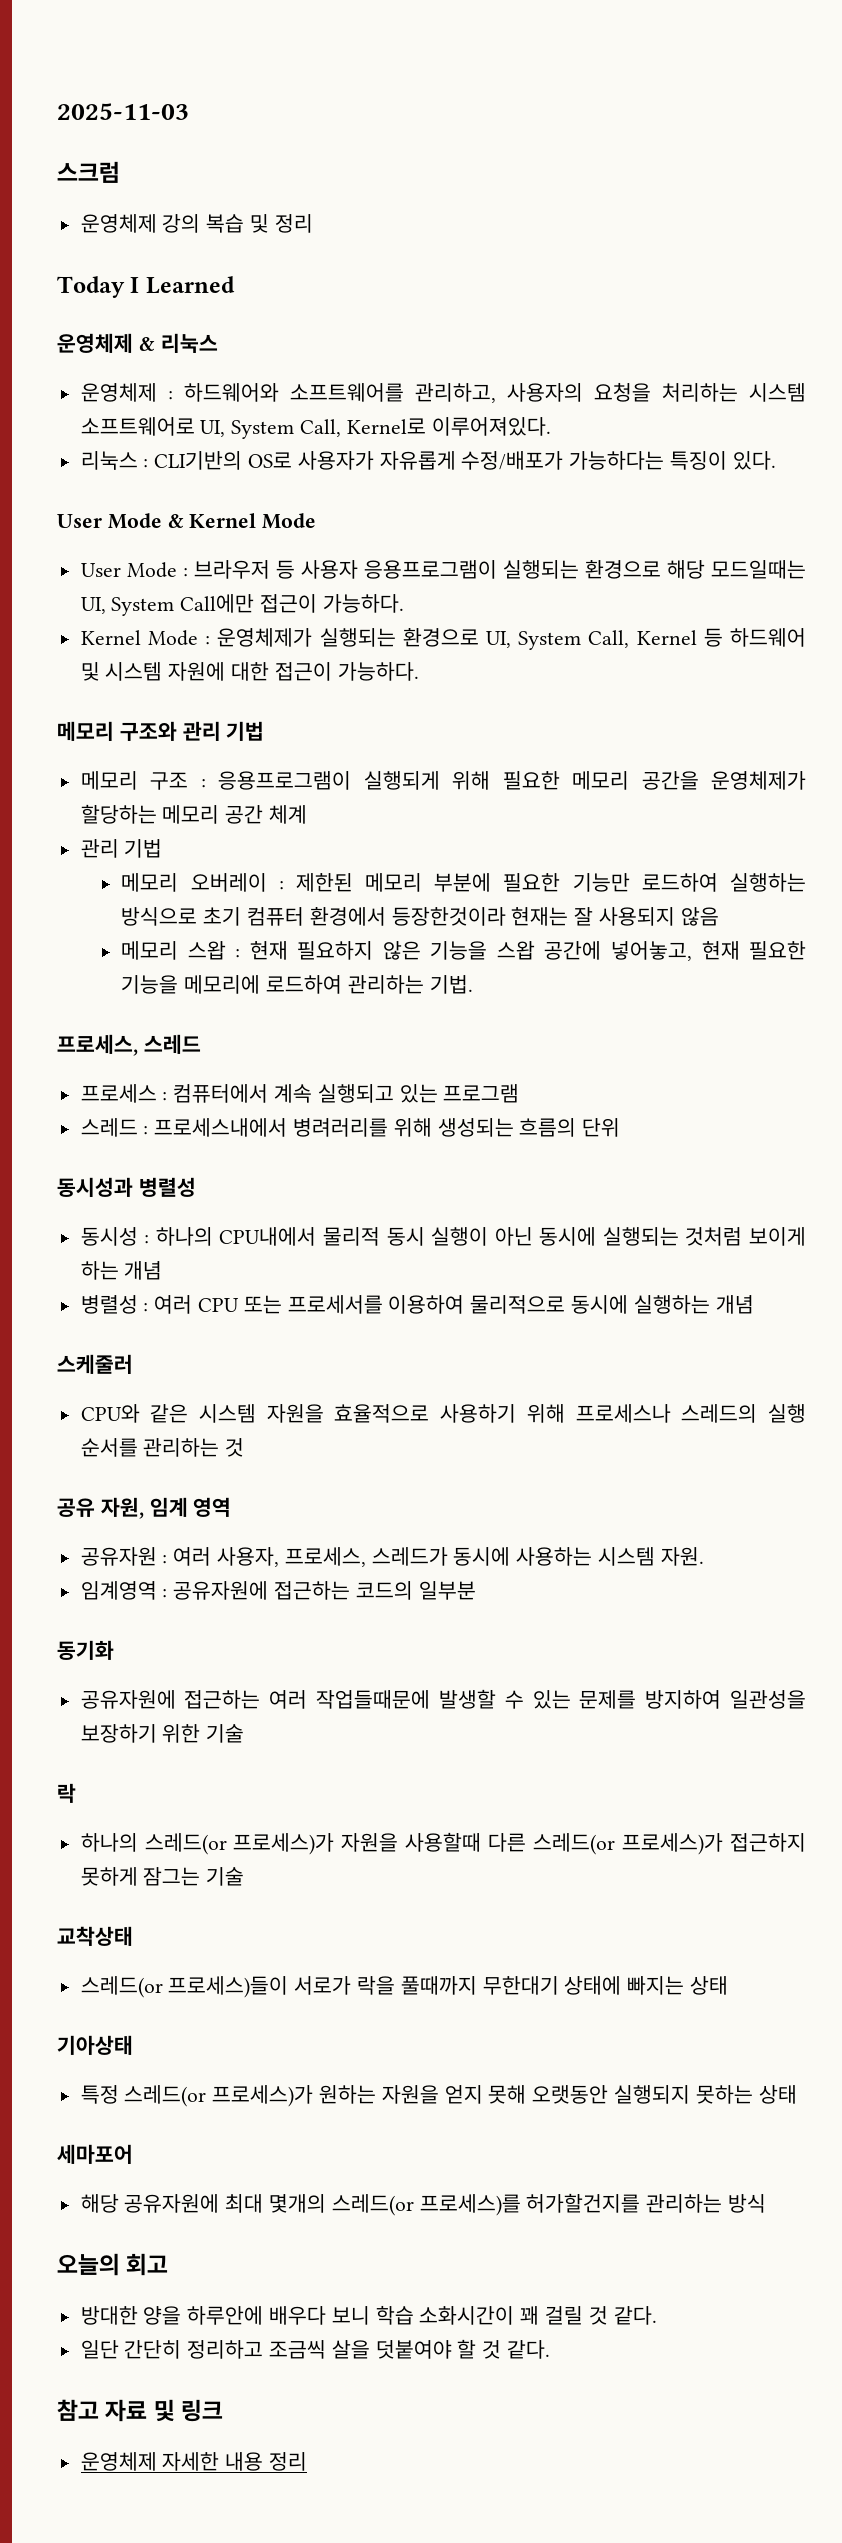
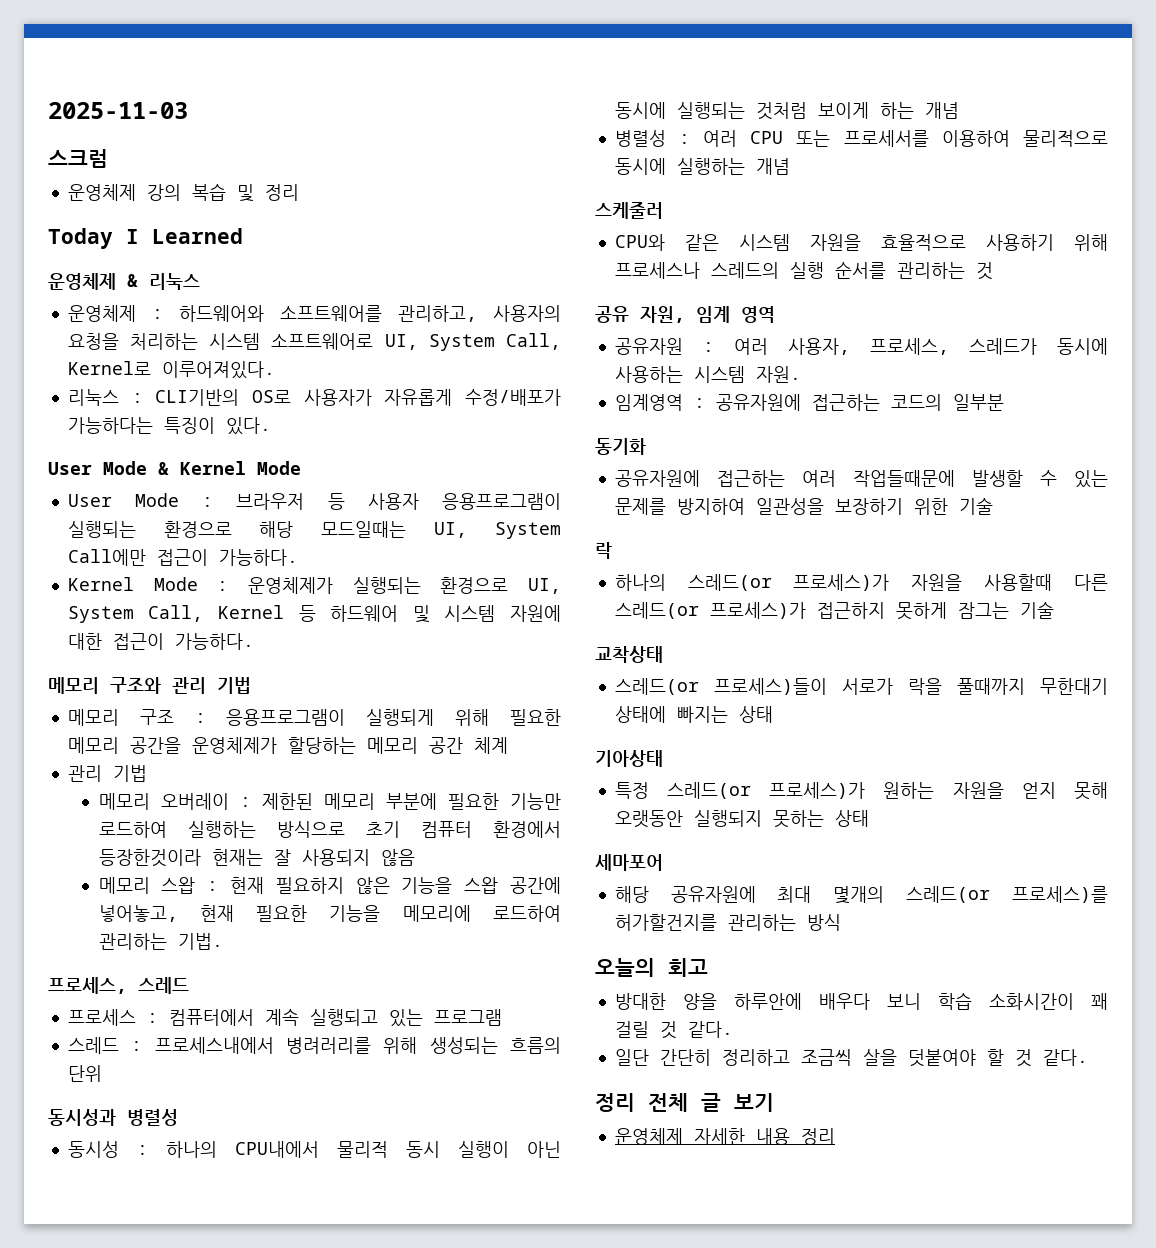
[57,2399,224,2422] 참고 자료 및 링크 -> [595,1093,774,1112] 정리 전체 글 보기

